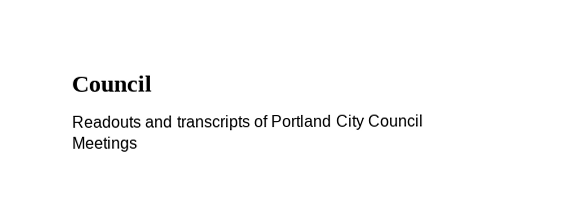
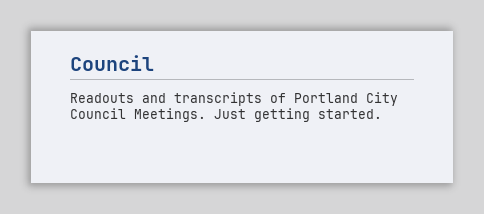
[72,136,138,152] Meetings -> [134,108,382,122] Meetings. Just getting started.

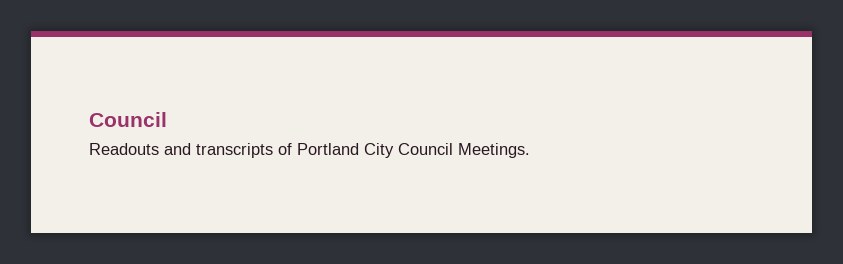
[214,108,382,122] Just getting started. -> (530, 150) none

